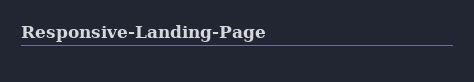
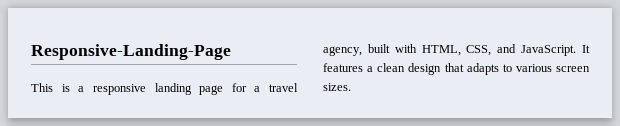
(266, 33) none -> [31,83,298,95] [323,44,590,56] [323,63,590,75] [323,83,351,91] // This is a responsive landing page for a travel agency, built with HTML, CSS, and JavaScript. It features a clean design that adapts to various screen sizes.

